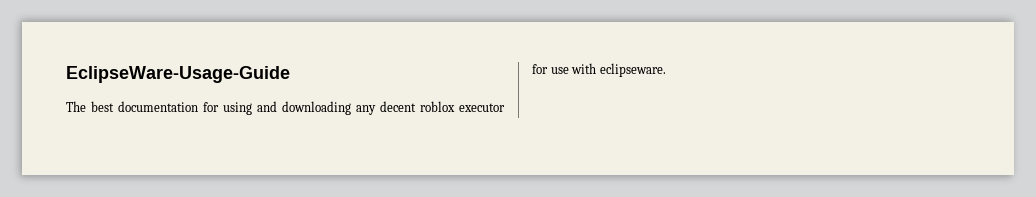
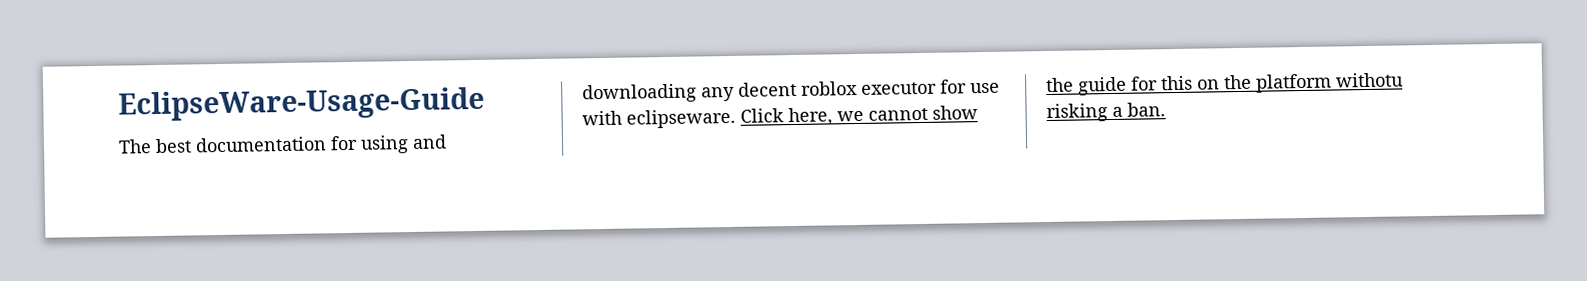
(666, 70) none -> [740,105,978,127] [1046,72,1404,96] [1046,102,1166,123] Click here, we cannot show the guide for this on the platform withotu risking a ban.

